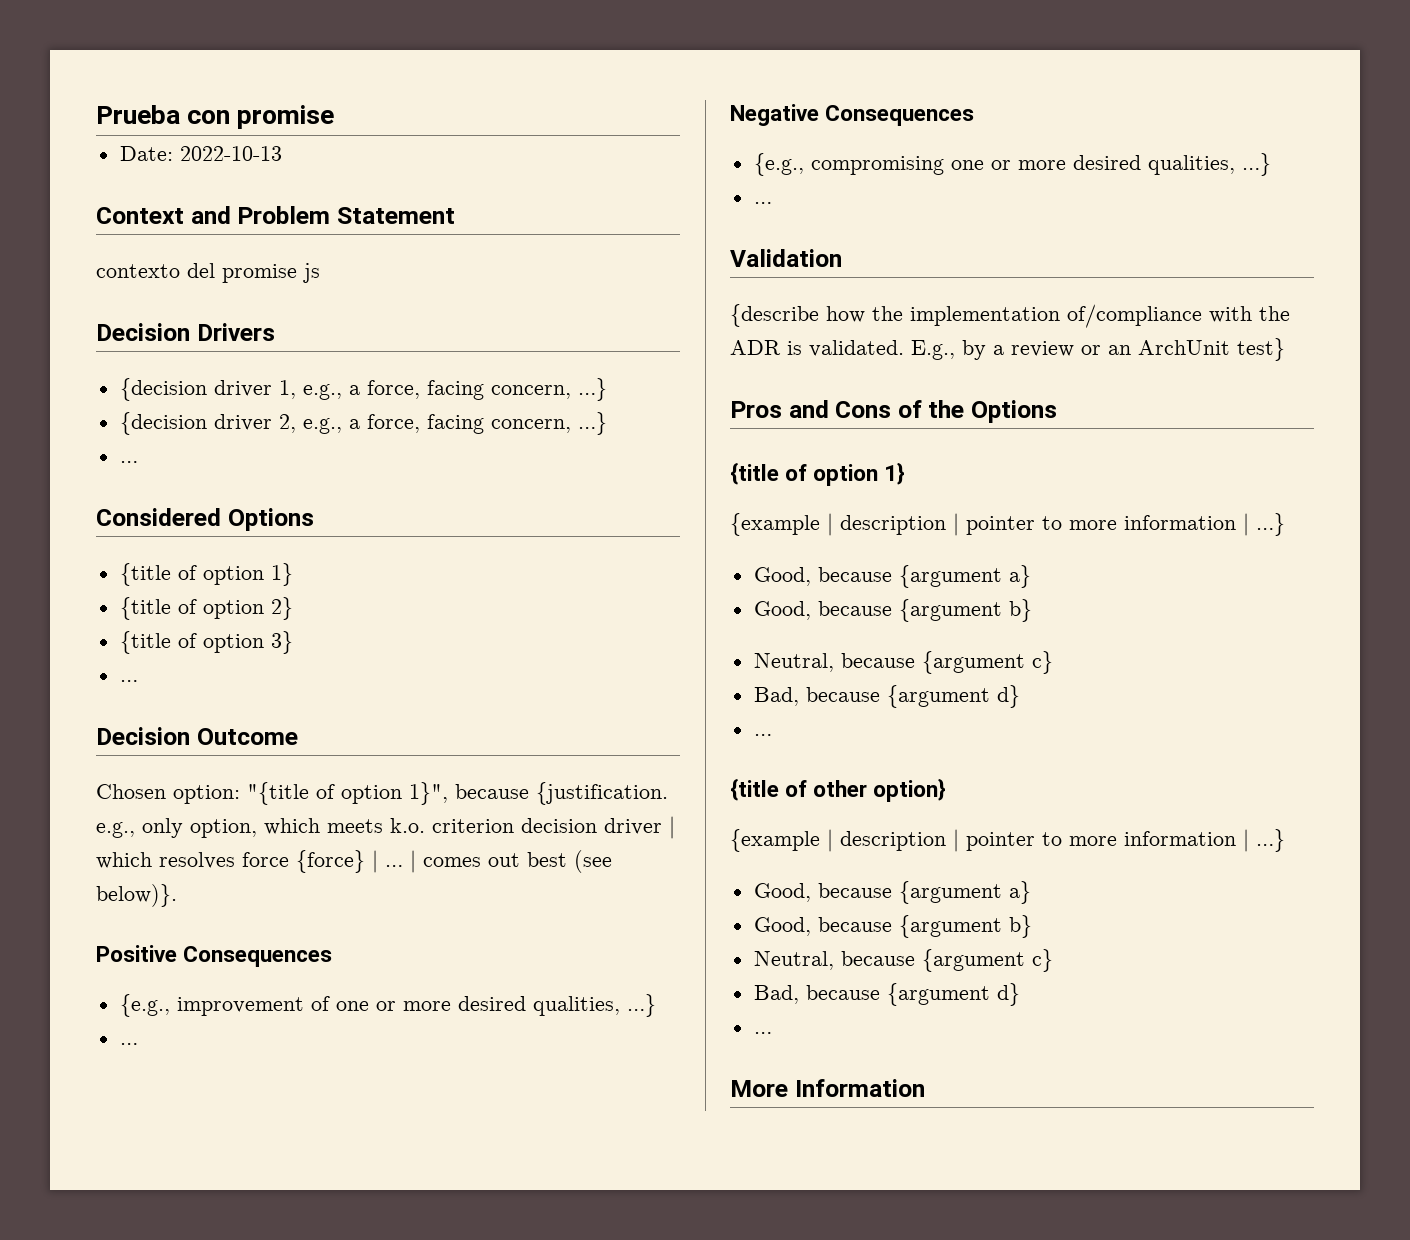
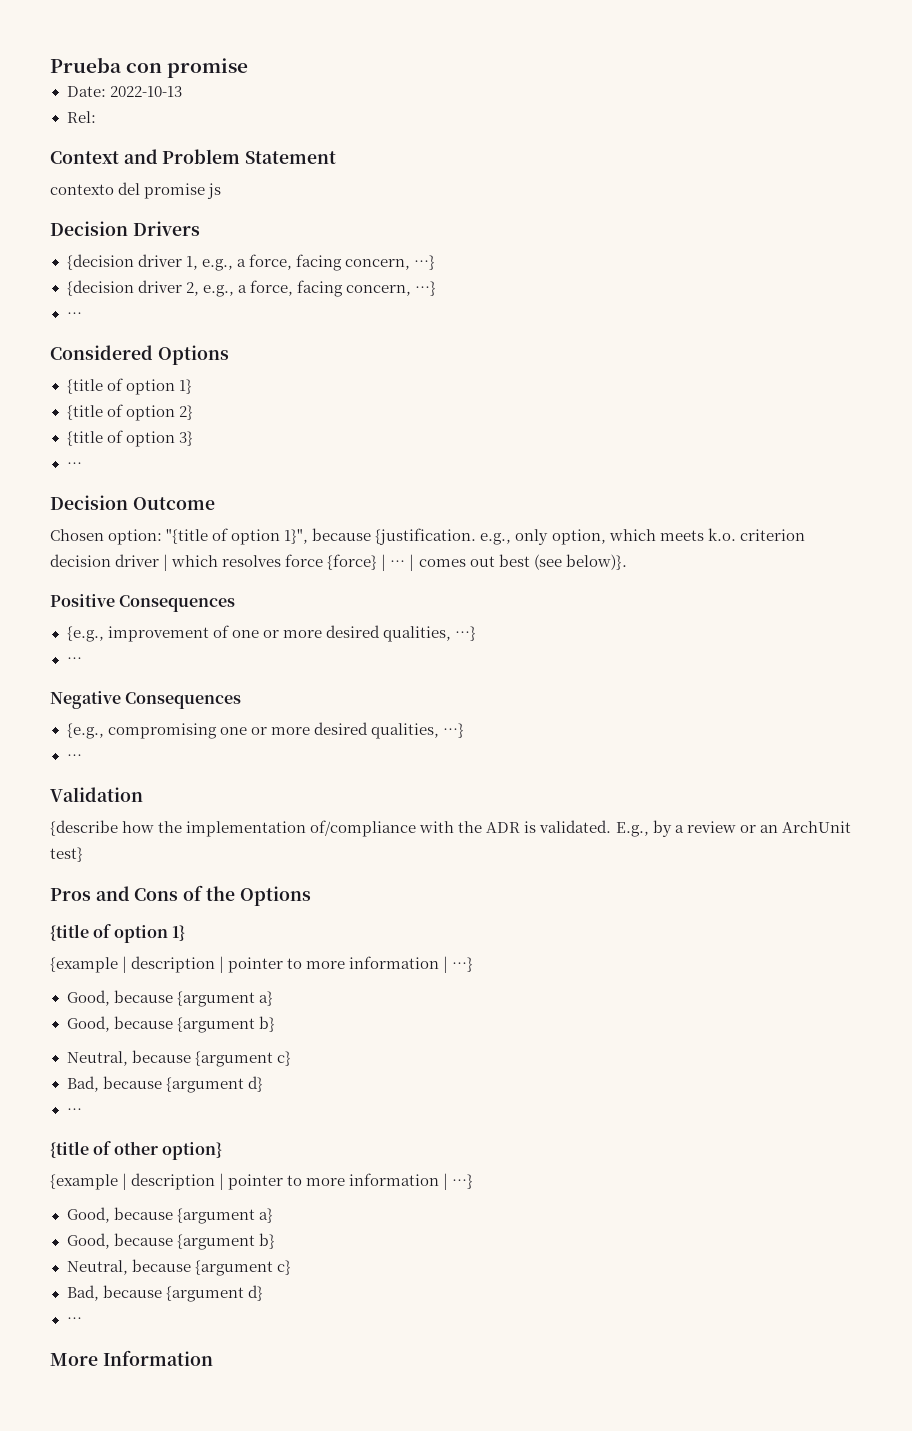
(282, 153) none -> [66,111,96,123] // Rel:

